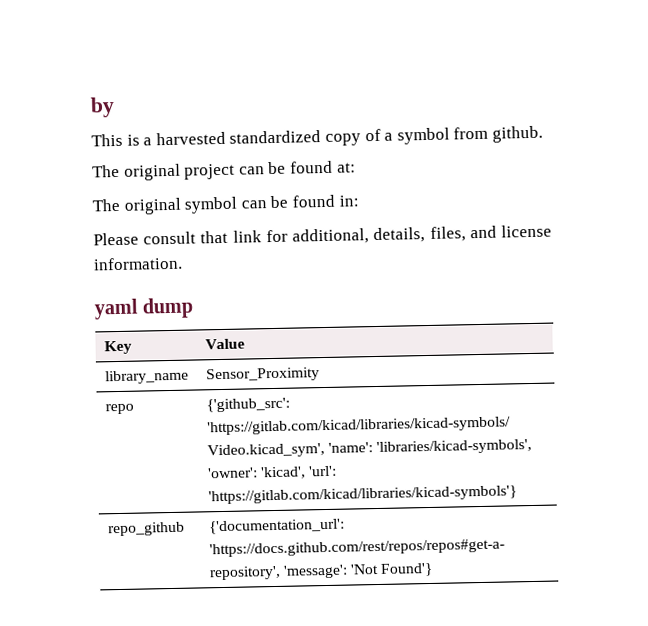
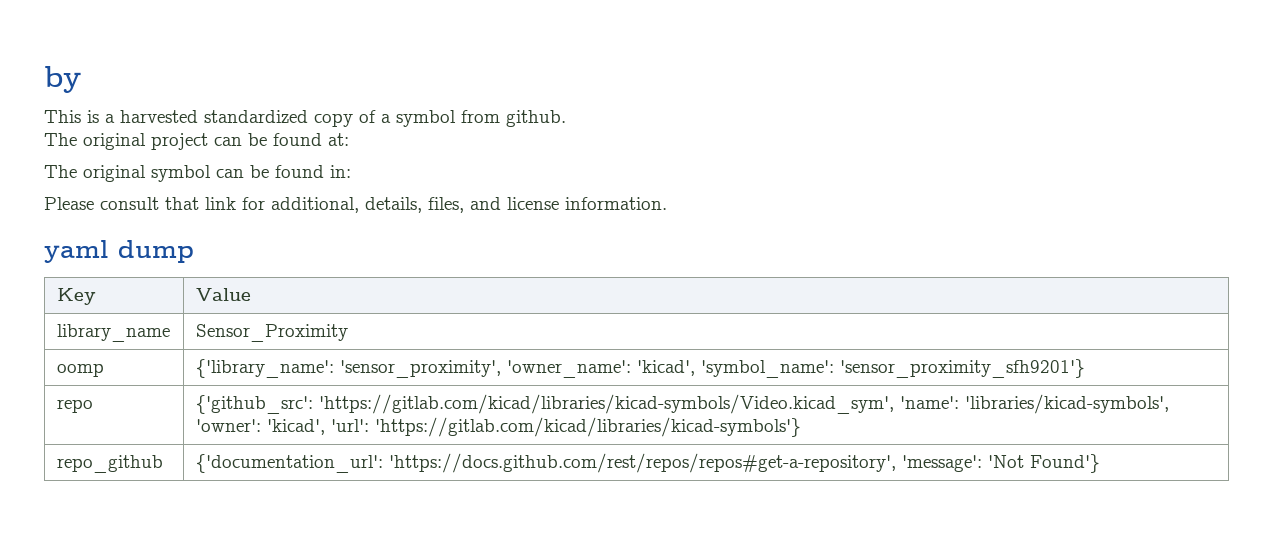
(320, 375) none -> [56,363,104,377] [195,359,1085,378] // oomp | {'library_name': 'sensor_proximity', 'owner_name': 'kicad', 'symbol_name': 'sensor_proximity_sfh9201'}

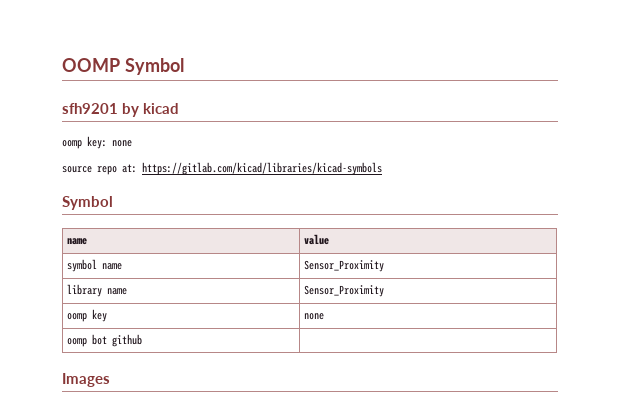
[44,66,81,93] [44,110,566,127] [44,133,349,150] [44,165,351,182] [44,197,667,213] [44,240,194,263] [56,288,96,305] [195,288,251,301] [56,324,170,342] [195,324,348,342] [56,363,104,377] [195,359,1085,378] [56,399,93,413] [195,394,1169,414] [195,417,801,437] [56,455,163,473] [195,453,1100,473] by // This is a harvested standardized copy of a symbol from github. // The original project can be found at: // The original symbol can be found in: // Please consult that link for additional, details, files, and license information. // yaml dump // Key | Value // library_name | Sensor_Proximity // oomp | {'library_name': 'sensor_proximity', 'owner_name': 'kicad', 'symbol_name': 'sensor_proximity_sfh9201'} // repo | {'github_src': 'https://gitlab.com/kicad/libraries/kicad-symbols/Video.kicad_sym', 'name': 'libraries/kicad-symbols', 'owner': 'kicad', 'url': 'https://gitlab.com/kicad/libraries/kicad-symbols'} // repo_github | {'documentation_url': 'https://docs.github.com/rest/repos/repos#get-a-repository', 'message': 'Not Found'} -> [62,58,184,75] [62,103,180,117] [62,136,132,149] [62,162,382,175] [62,196,113,210] [66,238,87,245] [303,234,329,245] [66,259,122,272] [303,260,384,272] [66,284,127,297] [303,285,384,297] [66,309,107,322] [303,313,324,320] [66,334,142,347] [62,373,110,387] OOMP Symbol // sfh9201 by kicad // oomp key: none // source repo at: https://gitlab.com/kicad/libraries/kicad-symbols // Symbol // name | value // symbol name | Sensor_Proximity // library name | Sensor_Proximity // oomp key | none // oomp bot github | // Images

